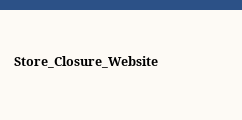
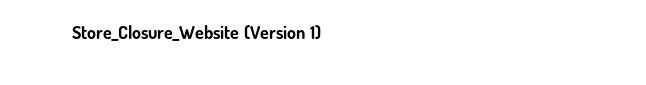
(158, 62) none -> [243,25,321,40] (Version 1)

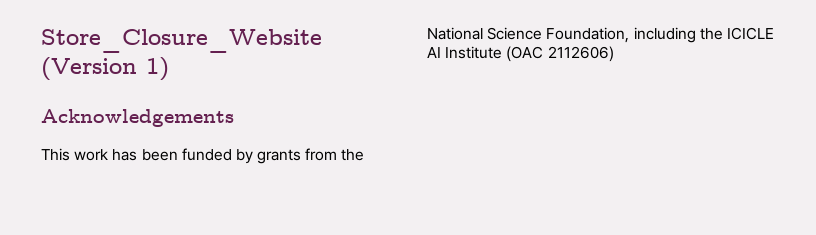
(321, 32) none -> [41,109,234,127] [41,148,365,164] [427,27,774,43] [427,46,614,62] // Acknowledgements // This work has been funded by grants from the National Science Foundation, including the ICICLE AI Institute (OAC 2112606)

